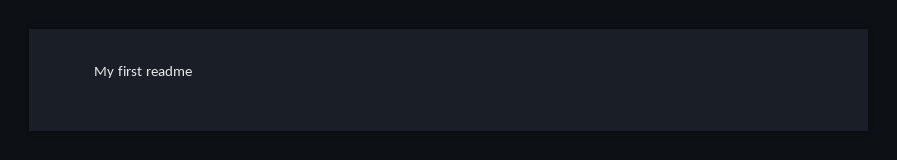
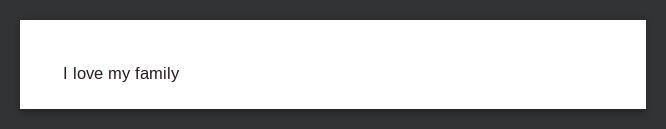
[94,66,192,78] My first readme -> [63,67,180,82] I love my family

